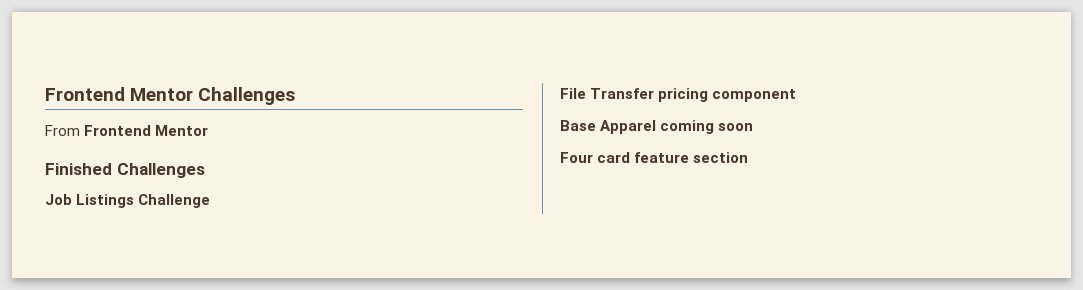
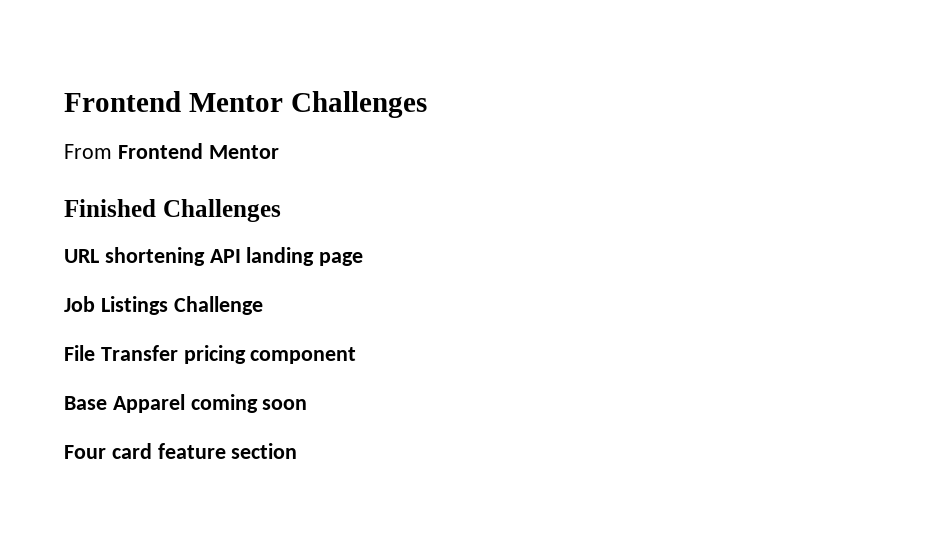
(205, 170) none -> [64,247,364,266] // URL shortening API landing page

